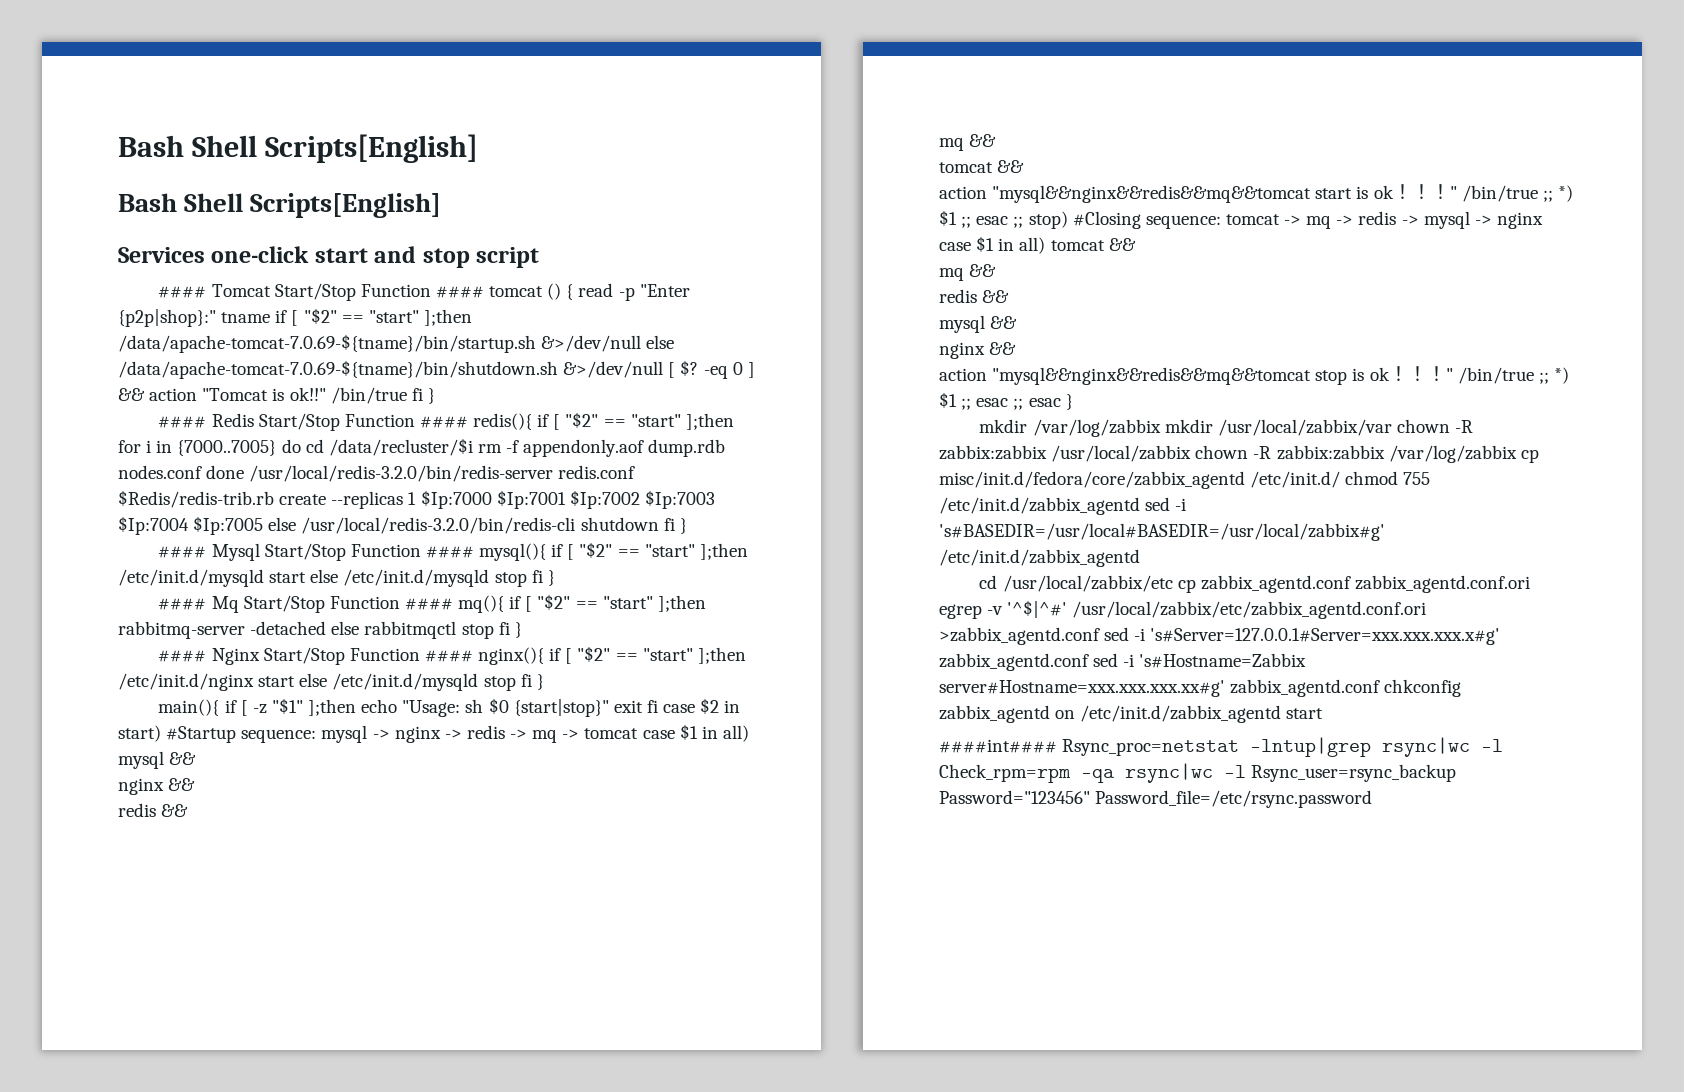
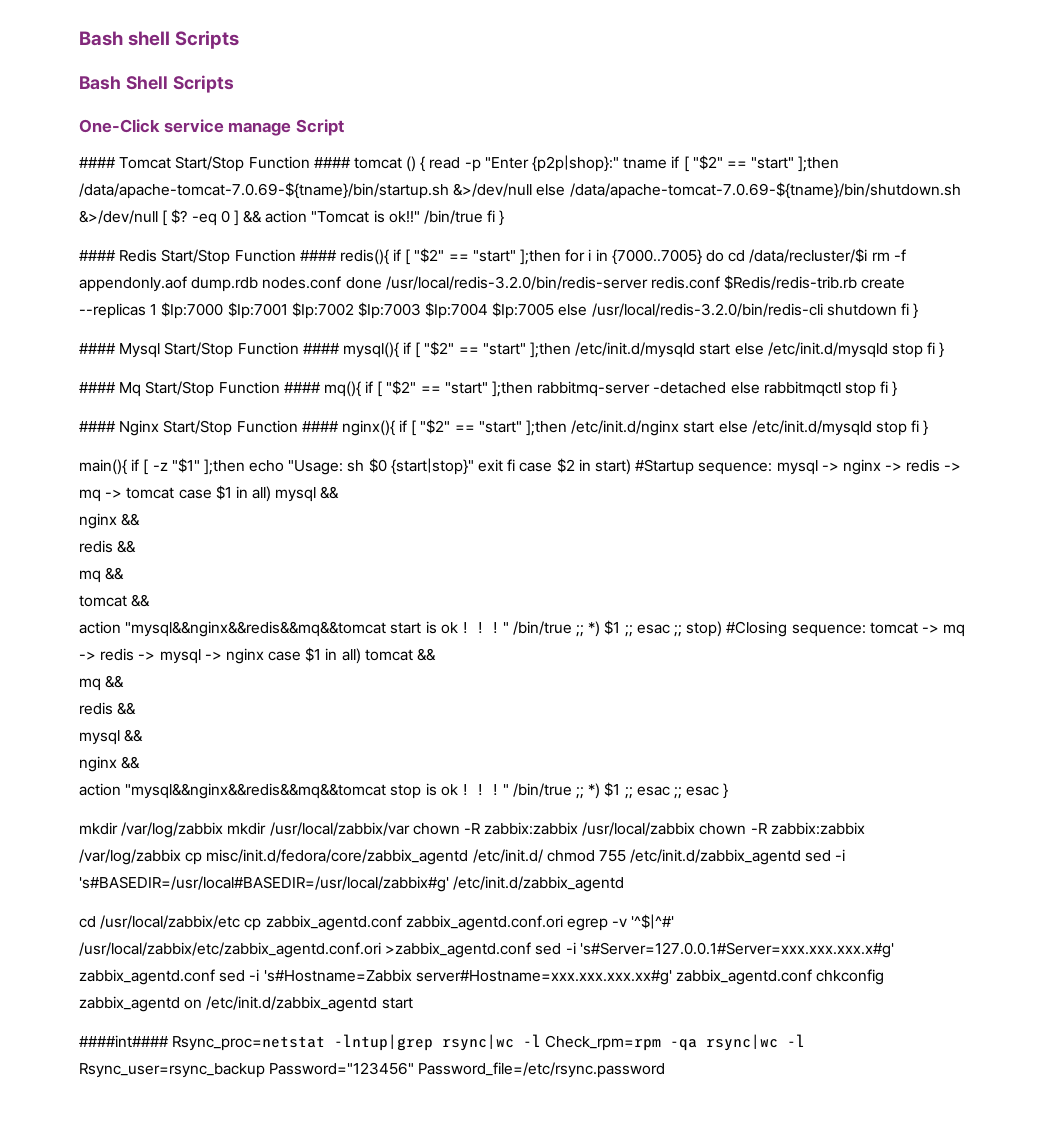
[118,134,479,163] [118,193,442,218] [118,246,540,268] Bash Shell Scripts[English] // Bash Shell Scripts[English] // Services one-click start and stop script -> [79,30,240,49] [79,75,234,93] [79,119,344,136] Bash shell Scripts // Bash Shell Scripts // One-Click service manage Script

